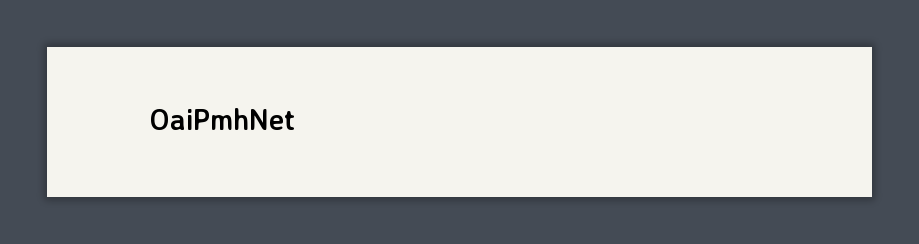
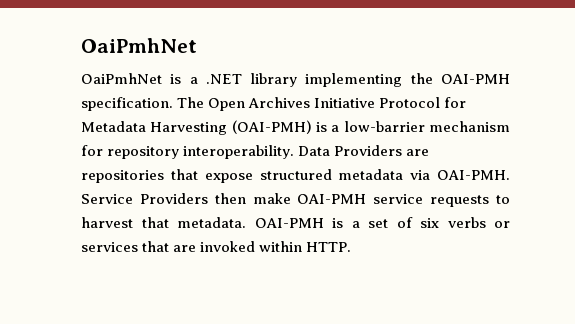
[150,108,295,130] OaiPmhNet -> [81,38,197,53] [81,73,510,87] [81,97,467,111] [81,120,510,135] [81,145,430,159] [81,169,510,183] [81,193,511,207] [81,217,510,228] [81,241,352,252] OaiPmhNet // OaiPmhNet is a .NET library implementing the OAI-PMH specification. The Open Archives Initiative Protocol for Metadata Harvesting (OAI-PMH) is a low-barrier mechanism for repository interoperability. Data Providers are repositories that expose structured metadata via OAI-PMH. Service Providers then make OAI-PMH service requests to harvest that metadata. OAI-PMH is a set of six verbs or services that are invoked within HTTP.

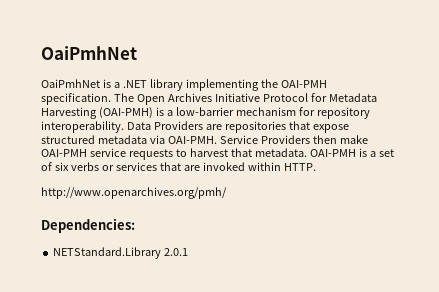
(352, 247) none -> [41,187,227,199] [41,218,135,233] [53,247,189,259] // http://www.openarchives.org/pmh/ // Dependencies: // NETStandard.Library 2.0.1

